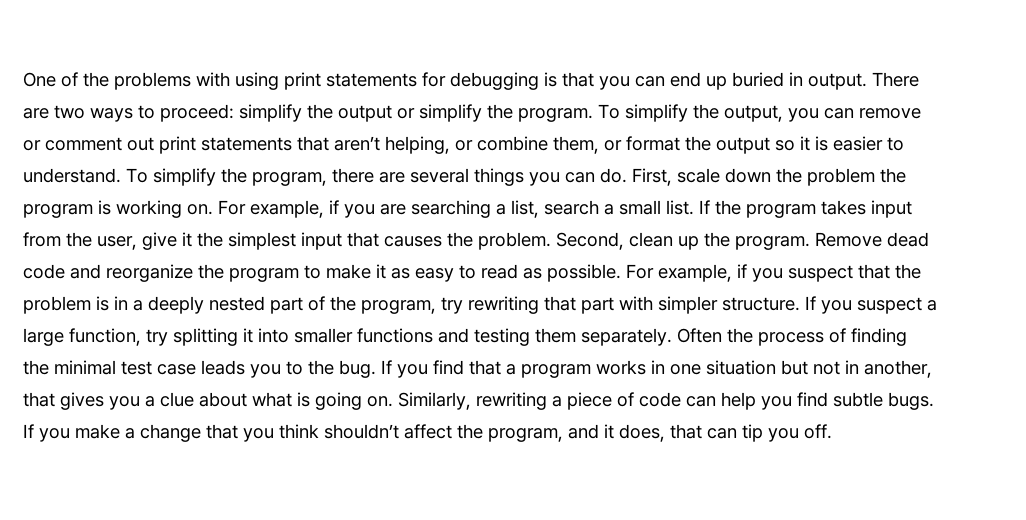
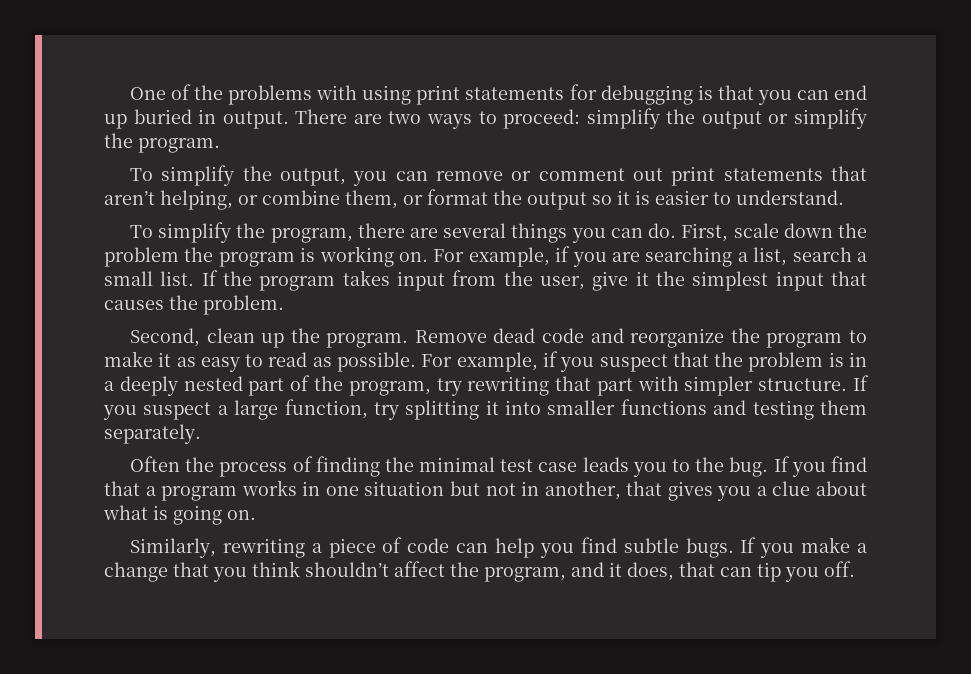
(593, 115) none -> (220, 145) //
(121, 175) none -> (844, 197) //
(551, 241) none -> (284, 305) //
(672, 337) none -> (201, 434) //
(393, 401) none -> (256, 515) //

